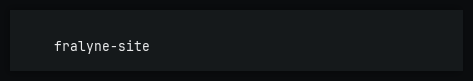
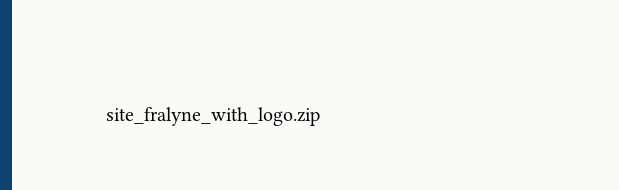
[54,40,150,54] fralyne-site -> [106,107,320,126] site_fralyne_with_logo.zip

